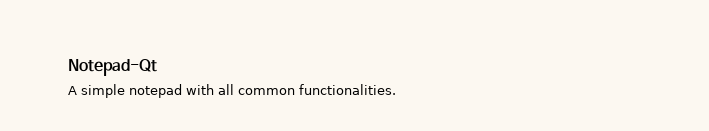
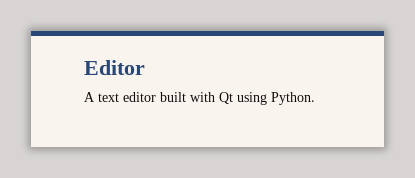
[68,59,157,76] Notepad-Qt -> [84,60,145,75] Editor
[81,84,396,98] simple notepad with all common functionalities. -> [98,92,315,105] text editor built with Qt using Python.

